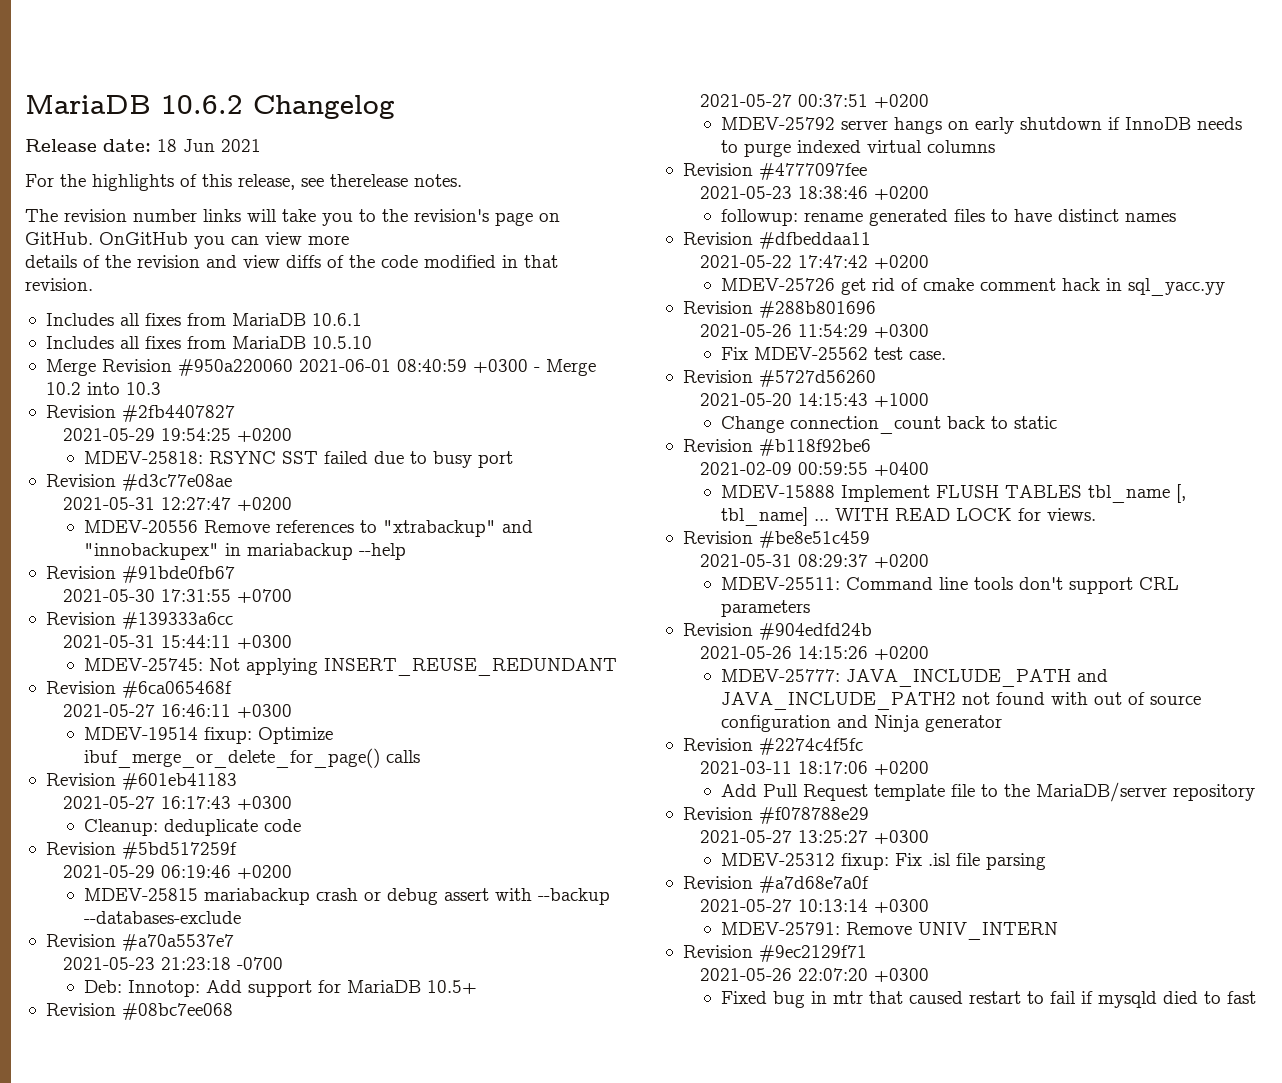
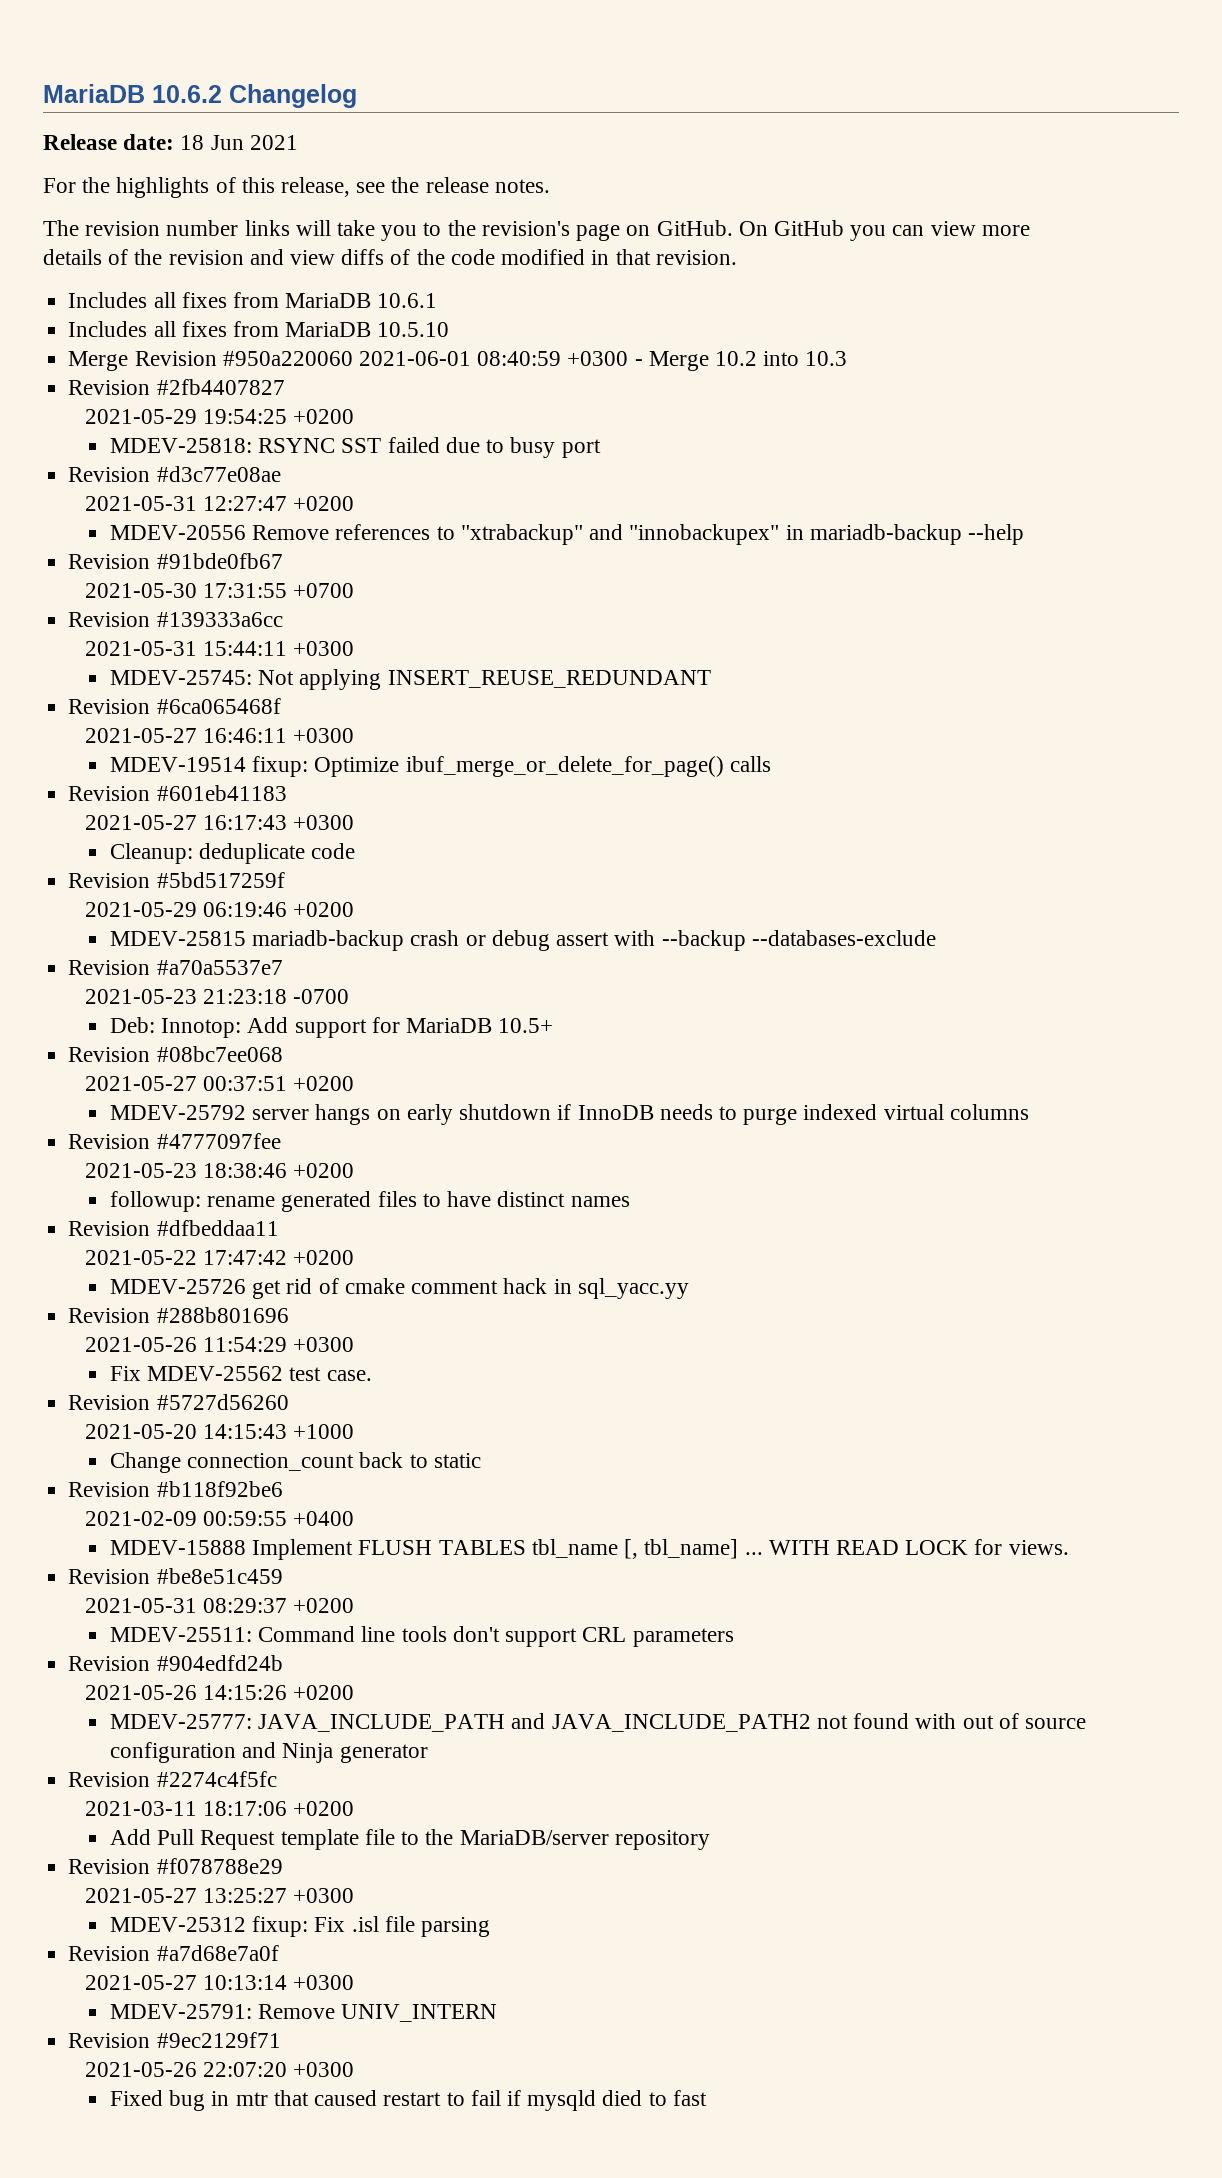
[330,174,408,187] therelease -> [391,177,489,193] the release
[99,232,188,245] OnGitHub -> [738,220,844,236] On GitHub
[246,543,353,560] mariabackup -> [809,524,962,545] mariadb-backup
[203,888,310,905] mariabackup -> [252,930,405,951] mariadb-backup

